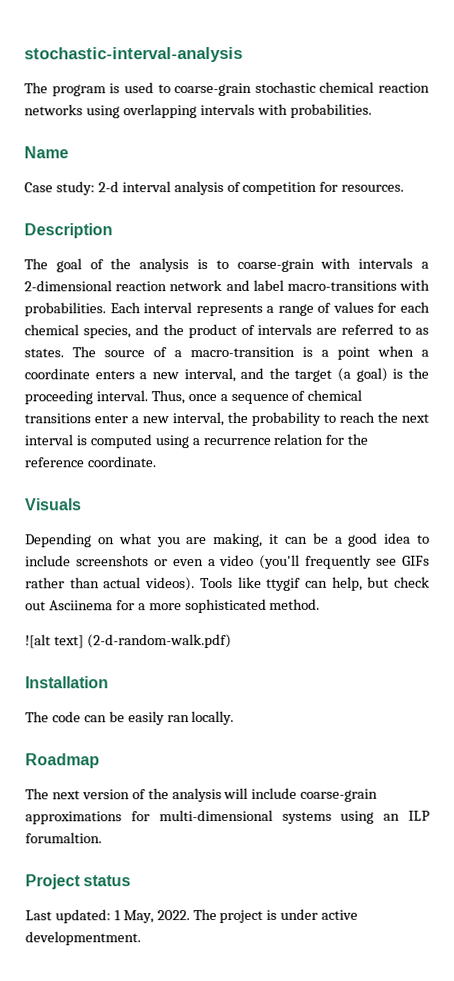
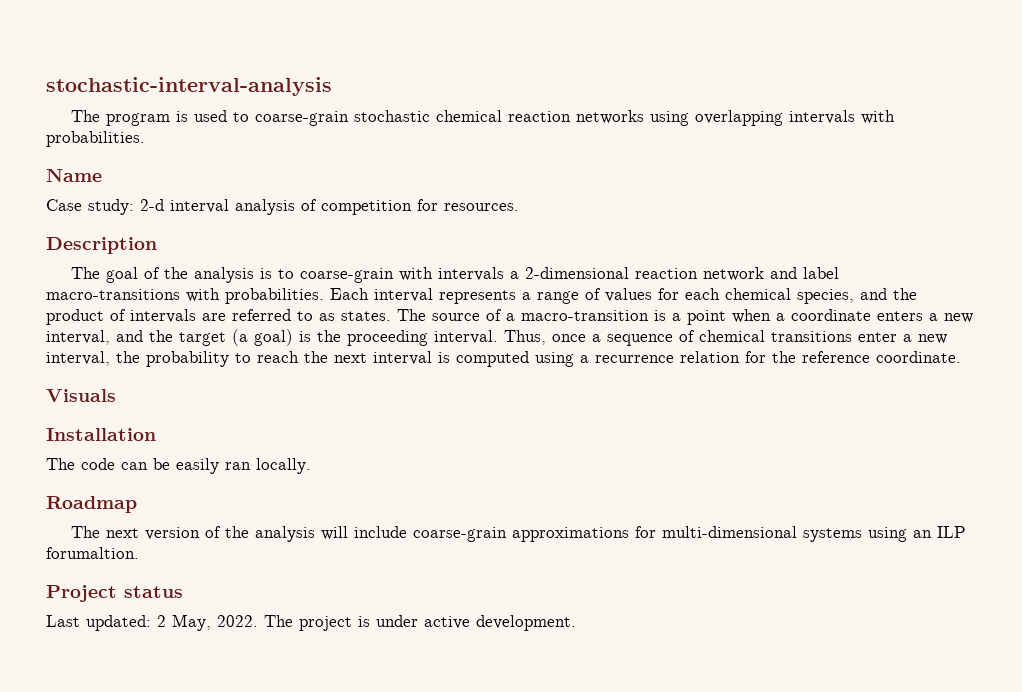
[25,532,430,548] [25,554,431,569] [25,576,430,592] [25,598,321,614] [25,633,232,649] // Depending on what you are making, it can be a good idea to include screenshots or even a video (you'll frequently see GIFs rather than actual videos). Tools like ttygif can help, but check out Asciinema for a more sophisticated method. // ![alt text] (2-d-random-walk.pdf) -> (116, 395) none
[113,910,121,921] 1 -> [157,615,166,627] 2
[25,931,141,946] developmentment. -> [476,615,576,631] development.

